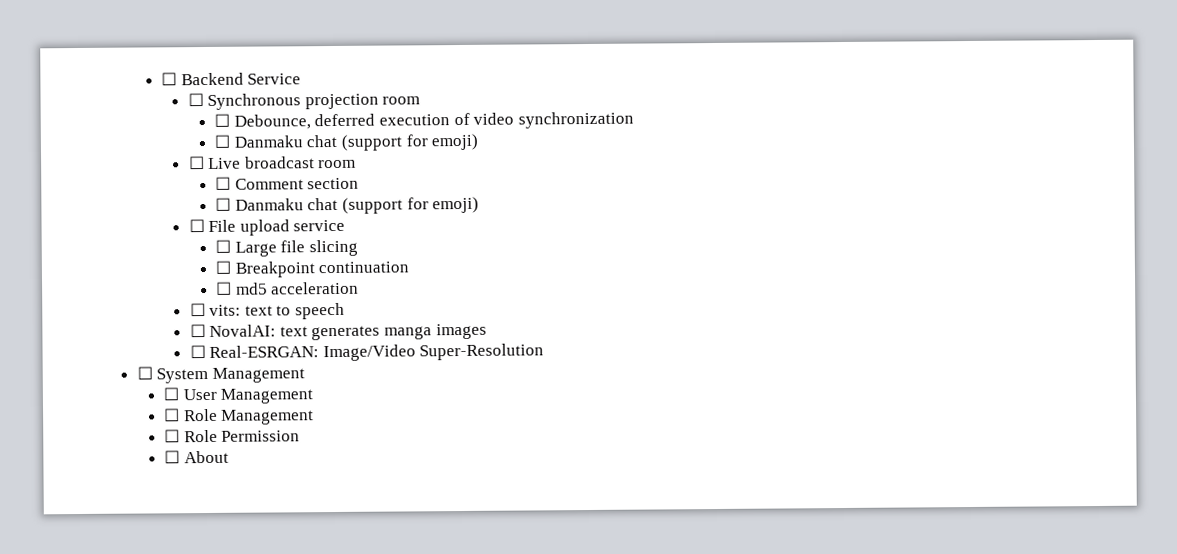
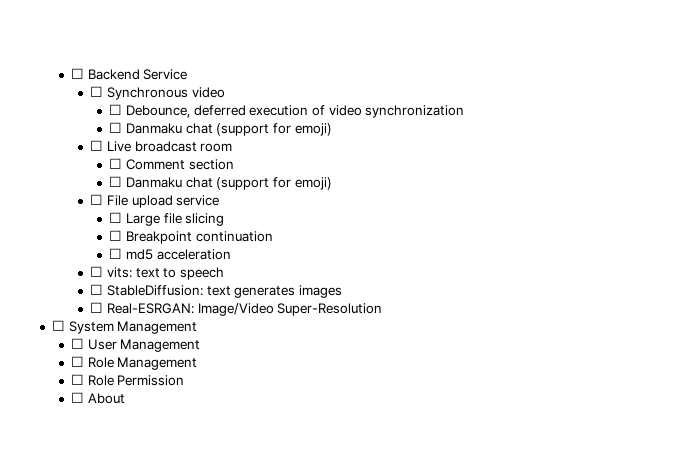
[304,93,421,110] projection room -> [191,87,225,98] video
[209,324,277,337] NovalAI: -> [106,285,203,296] StableDiffusion:
[384,326,433,340] manga -> (296, 292) none

